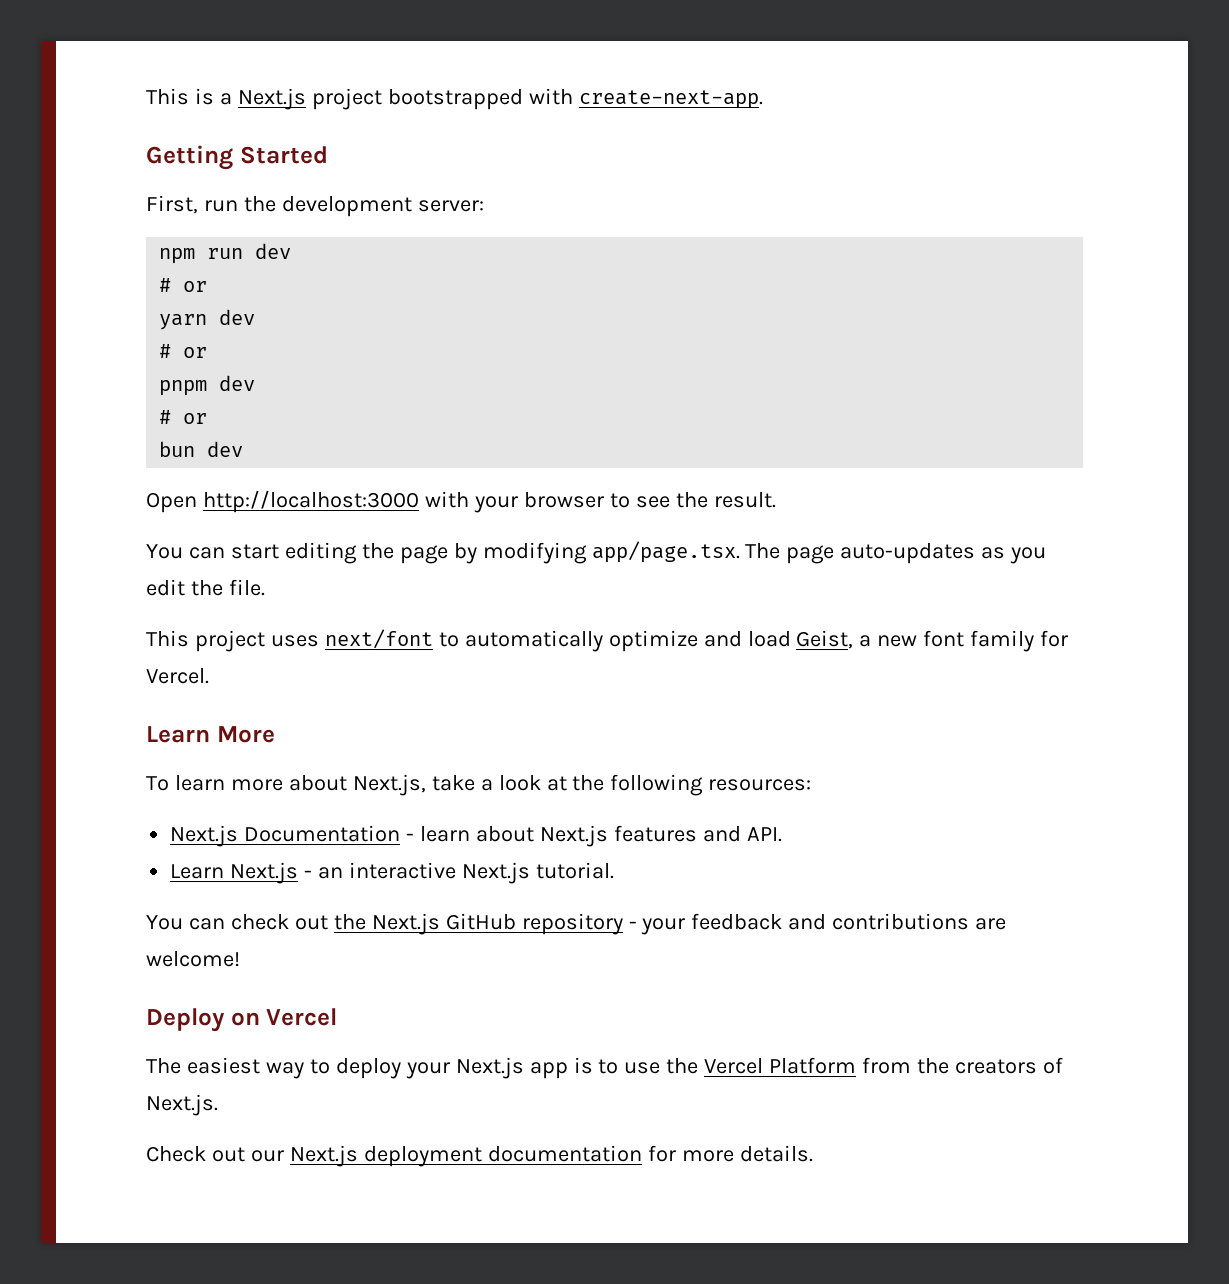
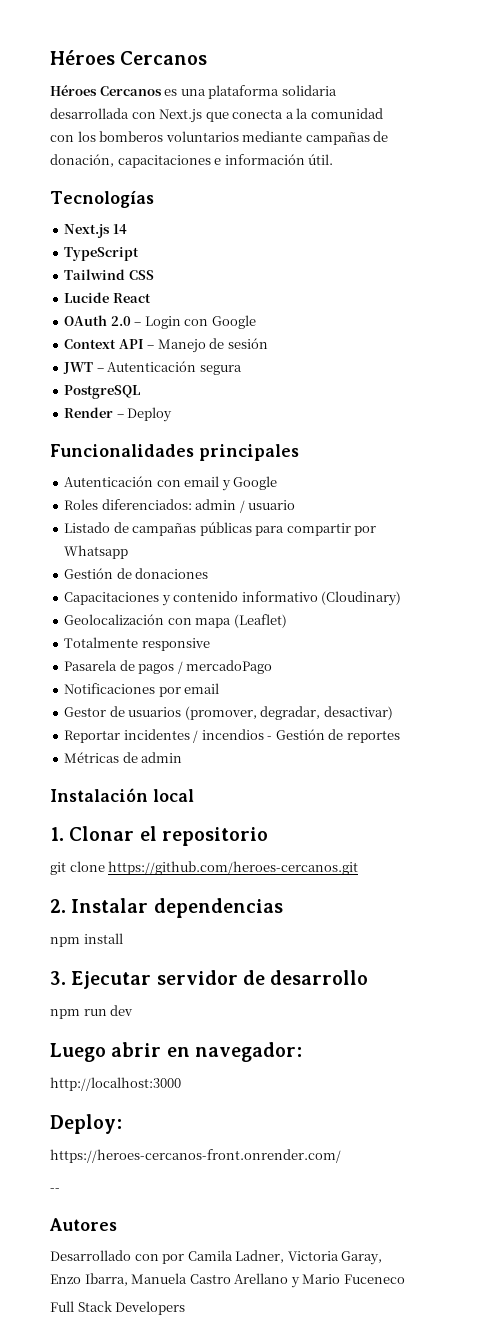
[146,88,763,110] [146,145,328,170] [146,195,484,217] [159,243,292,264] [159,278,208,292] [159,309,256,330] [159,344,208,358] [159,375,256,396] [159,410,208,424] [159,441,244,457] [146,490,776,513] [146,541,1047,564] [146,579,265,596] [146,629,1069,652] [146,668,209,684] [146,726,275,743] [146,774,812,796] [170,825,782,847] [170,862,614,884] [146,913,1007,935] [146,951,240,967] [146,1008,338,1032] [146,1057,1063,1079] [146,1094,218,1116] [146,1145,813,1167] This is a Next.js project bootstrapped with create-next-app. // Getting Started // First, run the development server: // npm run dev // # or // yarn dev // # or // pnpm dev // # or // bun dev // Open http://localhost:3000 with your browser to see the result. // You can start editing the page by modifying app/page.tsx. The page auto-updates as you edit the file. // This project uses next/font to automatically optimize and load Geist, a new font family for Vercel. // Learn More // To learn more about Next.js, take a look at the following resources: // Next.js Documentation - learn about Next.js features and API. // Learn Next.js - an interactive Next.js tutorial. // You can check out the Next.js GitHub repository - your feedback and contributions are welcome! // Deploy on Vercel // The easiest way to deploy your Next.js app is to use the Vercel Platform from the creators of Next.js. // Check out our Next.js deployment documentation for more details. -> [50,50,208,65] [50,85,337,99] [50,108,383,123] [50,131,389,145] [50,154,334,168] [50,191,154,208] [64,224,127,238] [64,247,140,261] [64,269,154,280] [64,292,151,303] [64,315,256,329] [64,338,268,353] [63,361,242,375] [64,385,141,399] [64,407,173,422] [50,444,299,461] [64,476,278,491] [64,499,296,513] [64,522,377,536] [64,545,129,559] [64,568,209,579] [64,591,402,606] [64,614,287,628] [64,637,210,651] [64,660,273,674] [64,683,220,697] [64,706,393,720] [64,729,400,743] [64,752,183,763] [50,788,194,802] [50,826,268,846] [50,861,359,875] [50,898,283,918] [50,933,123,947] [50,970,369,989] [50,1005,134,1019] [50,1042,302,1062] [50,1077,181,1091] [50,1114,122,1134] [50,1149,341,1163] [50,1188,60,1192] [49,1218,117,1231] [50,1250,383,1265] [50,1273,405,1288] [50,1301,186,1315] Héroes Cercanos // Héroes Cercanos es una plataforma solidaria desarrollada con Next.js que conecta a la comunidad con los bomberos voluntarios mediante campañas de donación, capacitaciones e información útil. // Tecnologías // Next.js 14 // TypeScript // Tailwind CSS // Lucide React // OAuth 2.0 – Login con Google // Context API – Manejo de sesión // JWT – Autenticación segura // PostgreSQL // Render – Deploy // Funcionalidades principales // Autenticación con email y Google // Roles diferenciados: admin / usuario // Listado de campañas públicas para compartir por Whatsapp // Gestión de donaciones // Capacitaciones y contenido informativo (Cloudinary) // Geolocalización con mapa (Leaflet) // Totalmente responsive // Pasarela de pagos / mercadoPago // Notificaciones por email // Gestor de usuarios (promover, degradar, desactivar) // Reportar incidentes / incendios - Gestión de reportes // Métricas de admin // Instalación local // 1. Clonar el repositorio // git clone https://github.com/heroes-cercanos.git // 2. Instalar dependencias // npm install // 3. Ejecutar servidor de desarrollo // npm run dev // Luego abrir en navegador: // http://localhost:3000 // Deploy: // https://heroes-cercanos-front.onrender.com/ // -- // Autores // Desarrollado con por Camila Ladner, Victoria Garay, Enzo Ibarra, Manuela Castro Arellano y Mario Fuceneco // Full Stack Developers

